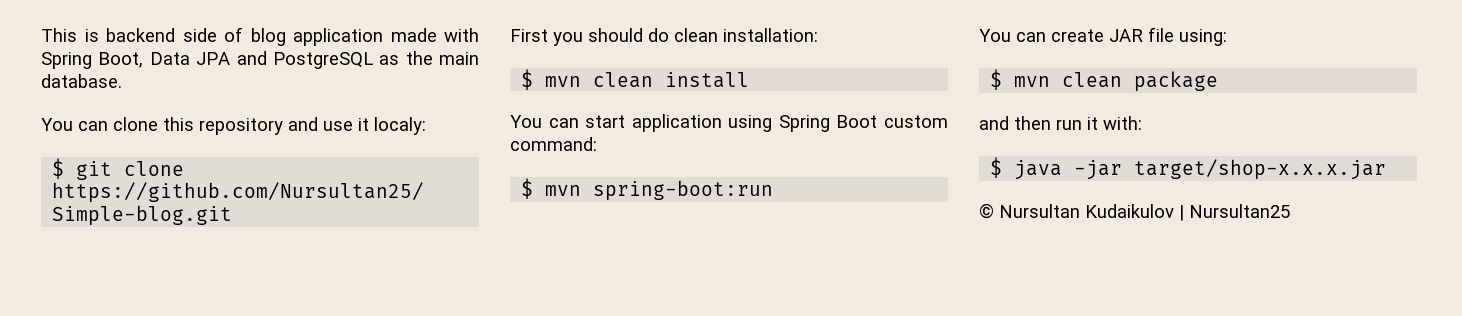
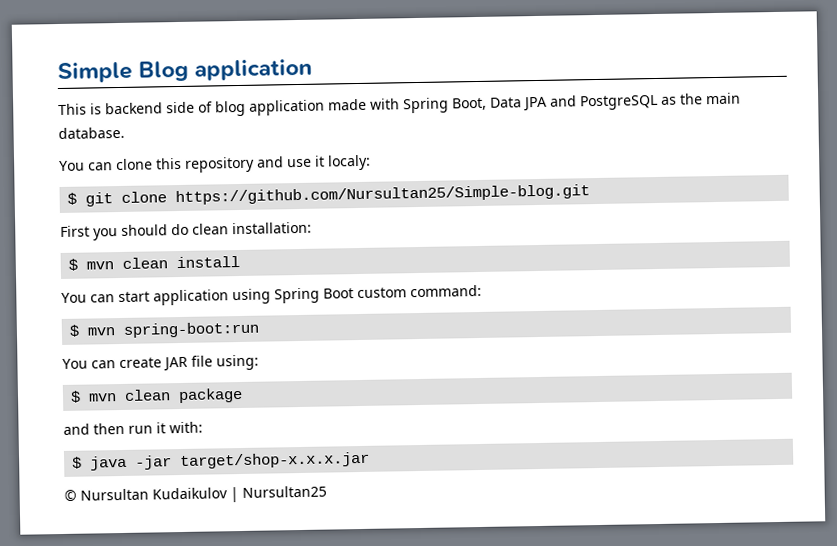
(41, 35) none -> [57,58,314,84] Simple Blog application //

